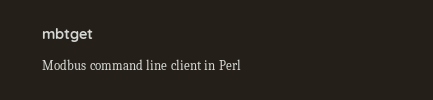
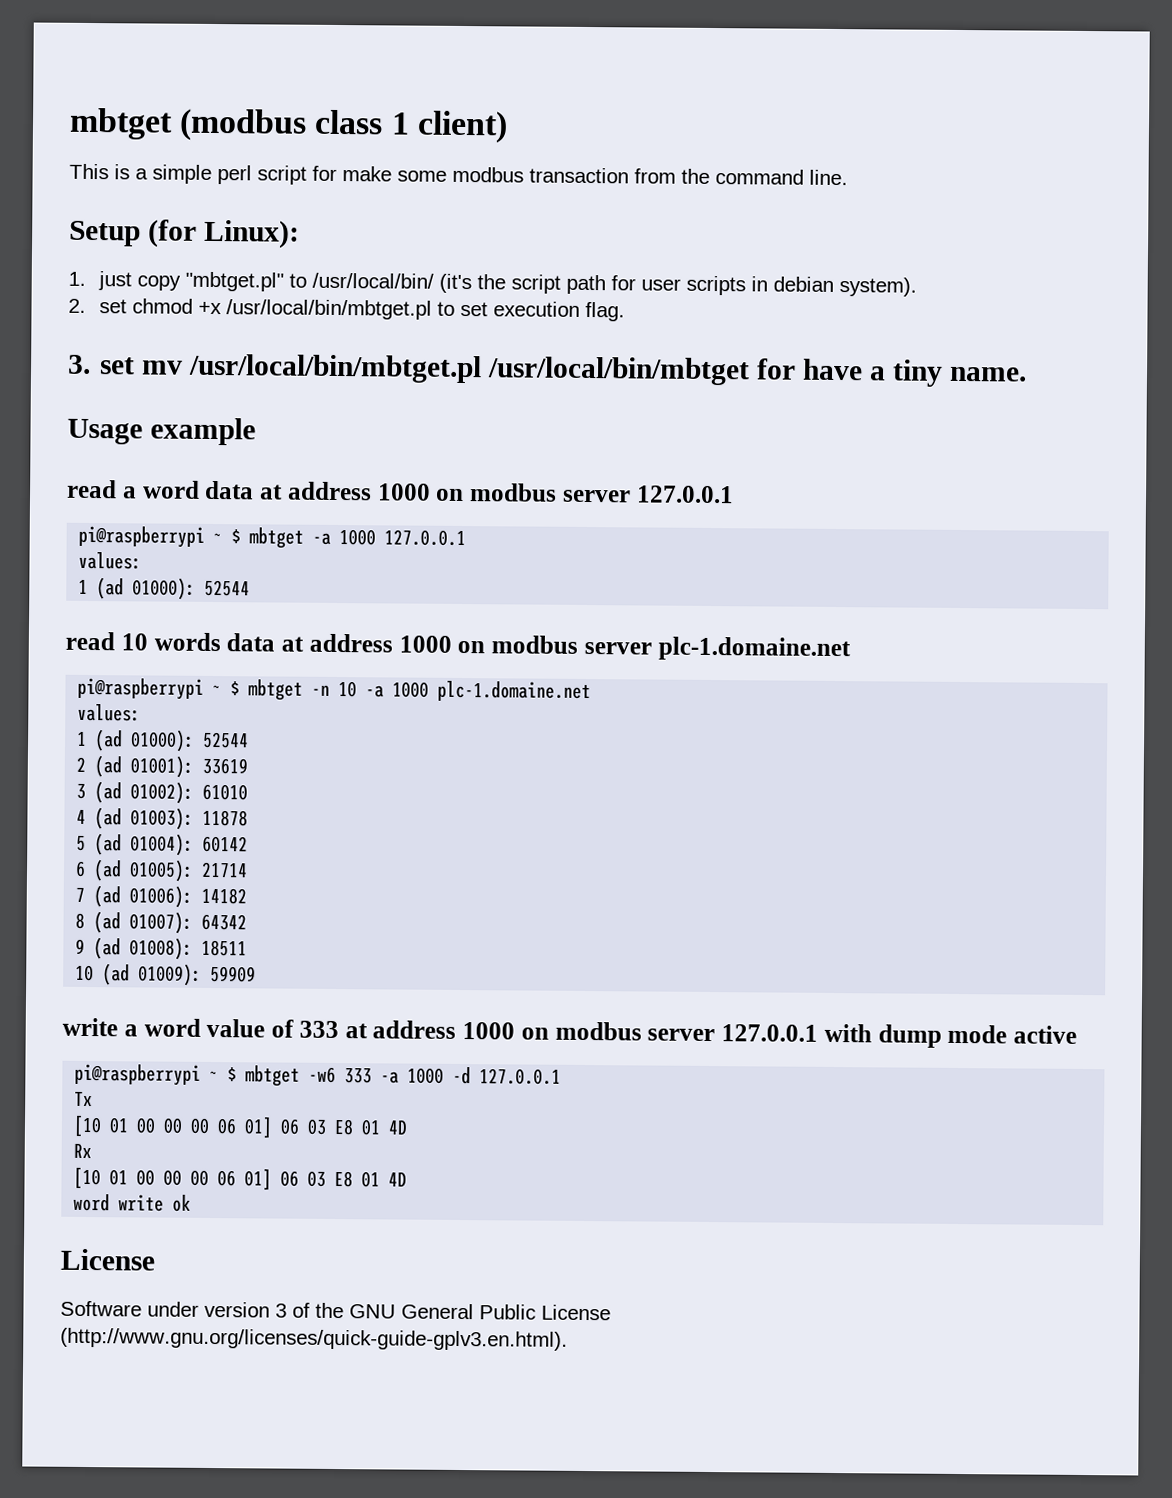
[42,28,93,42] [42,59,241,70] mbtget // Modbus command line client in Perl -> [69,107,508,144] [69,163,848,186] [69,219,300,249] [68,271,917,297] [68,298,625,322] [67,353,1027,387] [67,417,256,446] [66,479,734,504] [78,525,467,549] [78,551,143,570] [78,577,251,600] [65,631,851,662] [77,677,592,703] [77,703,142,722] [77,729,250,752] [76,755,249,778] [76,781,249,804] [76,807,249,830] [76,833,249,856] [75,859,249,882] [75,885,248,908] [75,911,248,934] [75,937,248,960] [75,963,257,986] [62,1017,1077,1048] [74,1063,562,1087] [74,1091,94,1107] [73,1114,409,1139] [73,1143,93,1159] [73,1166,408,1191] [73,1193,192,1212] [60,1248,155,1271] [60,1300,611,1321] [60,1327,568,1351] mbtget (modbus class 1 client) // This is a simple perl script for make some modbus transaction from the command line. // Setup (for Linux): // 1. just copy "mbtget.pl" to /usr/local/bin/ (it's the script path for user scripts in debian system). // 2. set chmod +x /usr/local/bin/mbtget.pl to set execution flag. // 3. set mv /usr/local/bin/mbtget.pl /usr/local/bin/mbtget for have a tiny name. // Usage example // read a word data at address 1000 on modbus server 127.0.0.1 // pi@raspberrypi ~ $ mbtget -a 1000 127.0.0.1 // values: // 1 (ad 01000): 52544 // read 10 words data at address 1000 on modbus server plc-1.domaine.net // pi@raspberrypi ~ $ mbtget -n 10 -a 1000 plc-1.domaine.net // values: // 1 (ad 01000): 52544 // 2 (ad 01001): 33619 // 3 (ad 01002): 61010 // 4 (ad 01003): 11878 // 5 (ad 01004): 60142 // 6 (ad 01005): 21714 // 7 (ad 01006): 14182 // 8 (ad 01007): 64342 // 9 (ad 01008): 18511 // 10 (ad 01009): 59909 // write a word value of 333 at address 1000 on modbus server 127.0.0.1 with dump mode active // pi@raspberrypi ~ $ mbtget -w6 333 -a 1000 -d 127.0.0.1 // Tx // [10 01 00 00 00 06 01] 06 03 E8 01 4D // Rx // [10 01 00 00 00 06 01] 06 03 E8 01 4D // word write ok // License // Software under version 3 of the GNU General Public License (http://www.gnu.org/licenses/quick-guide-gplv3.en.html).

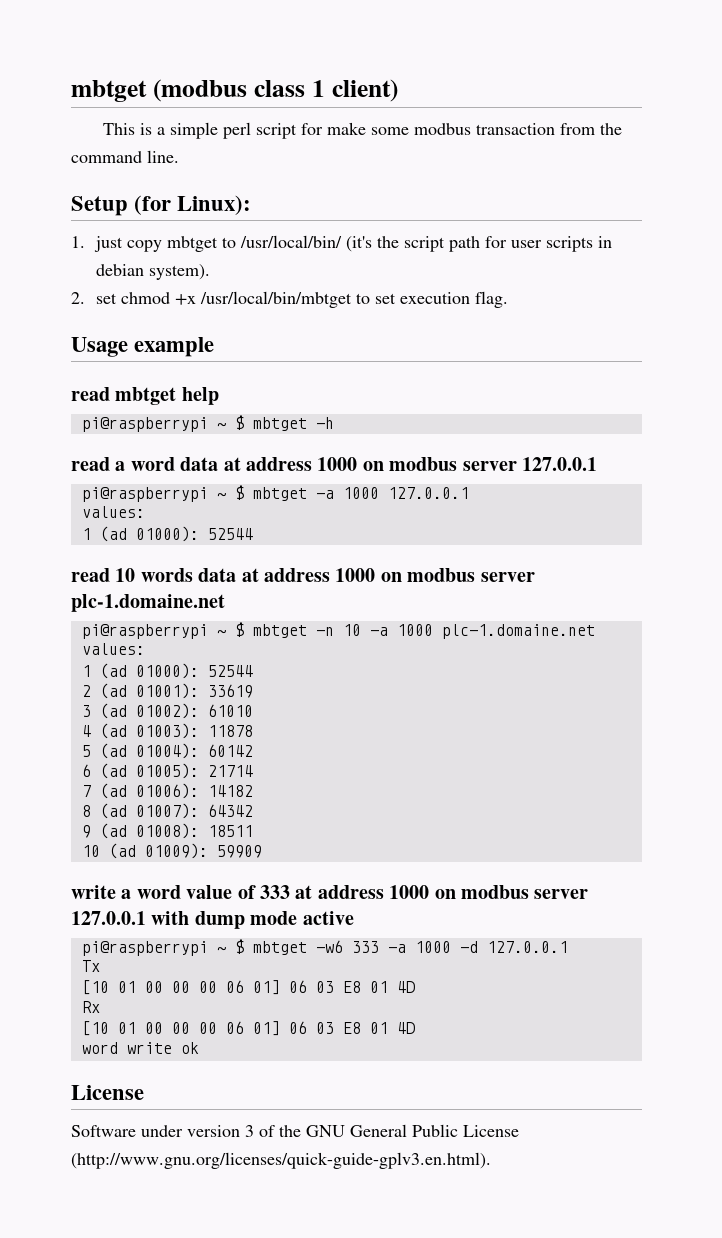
[184,271,284,292] "mbtget.pl" -> [166,236,218,252] mbtget
[225,299,432,320] /usr/local/bin/mbtget.pl -> [199,291,352,308] /usr/local/bin/mbtget
[67,353,1027,387] [67,417,256,446] 3. set mv /usr/local/bin/mbtget.pl /usr/local/bin/mbtget for have a tiny name. // Usage example -> [71,337,215,357] [71,387,219,405] [81,415,334,432] Usage example // read mbtget help // pi@raspberrypi ~ $ mbtget -h

